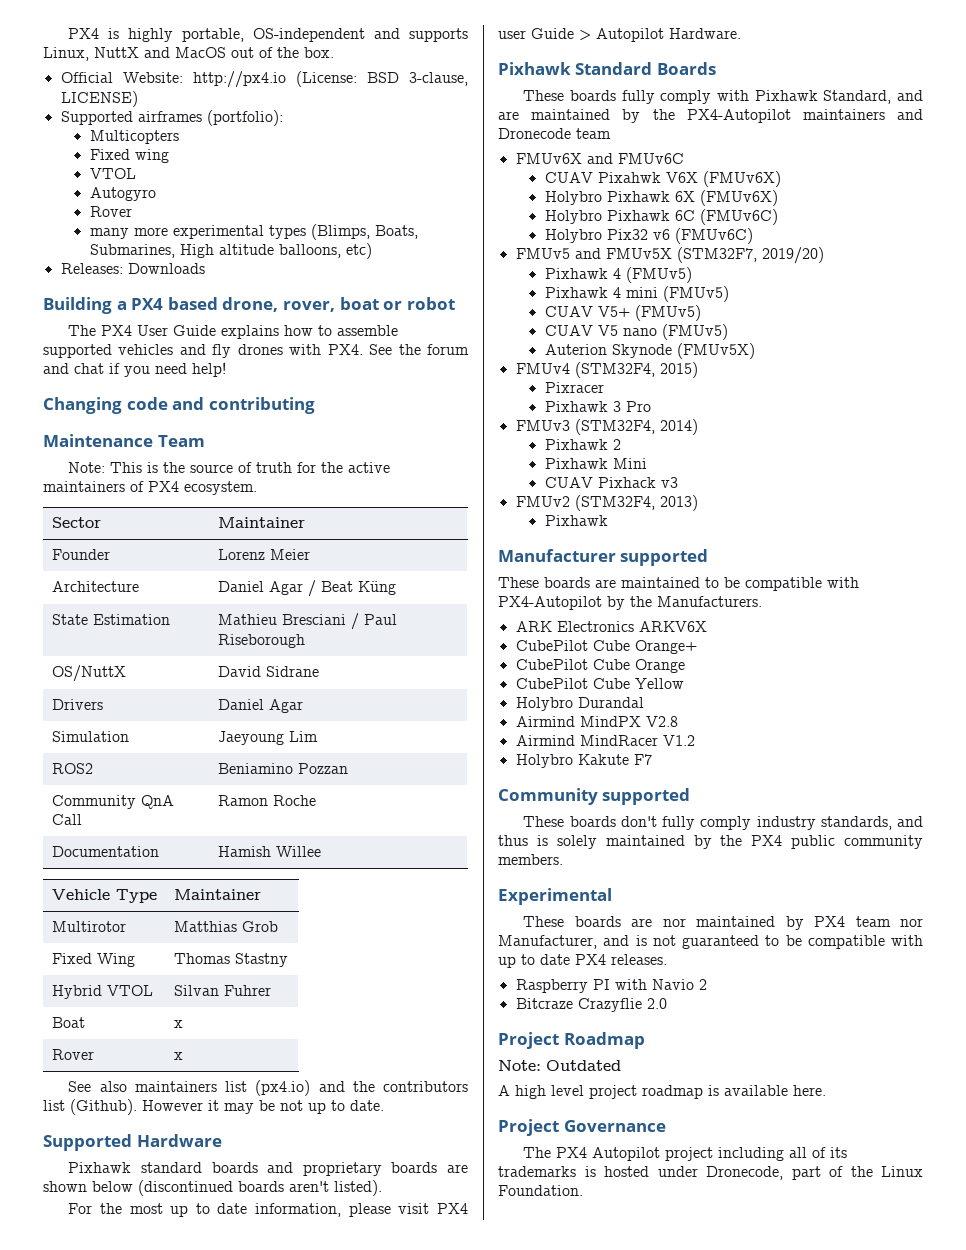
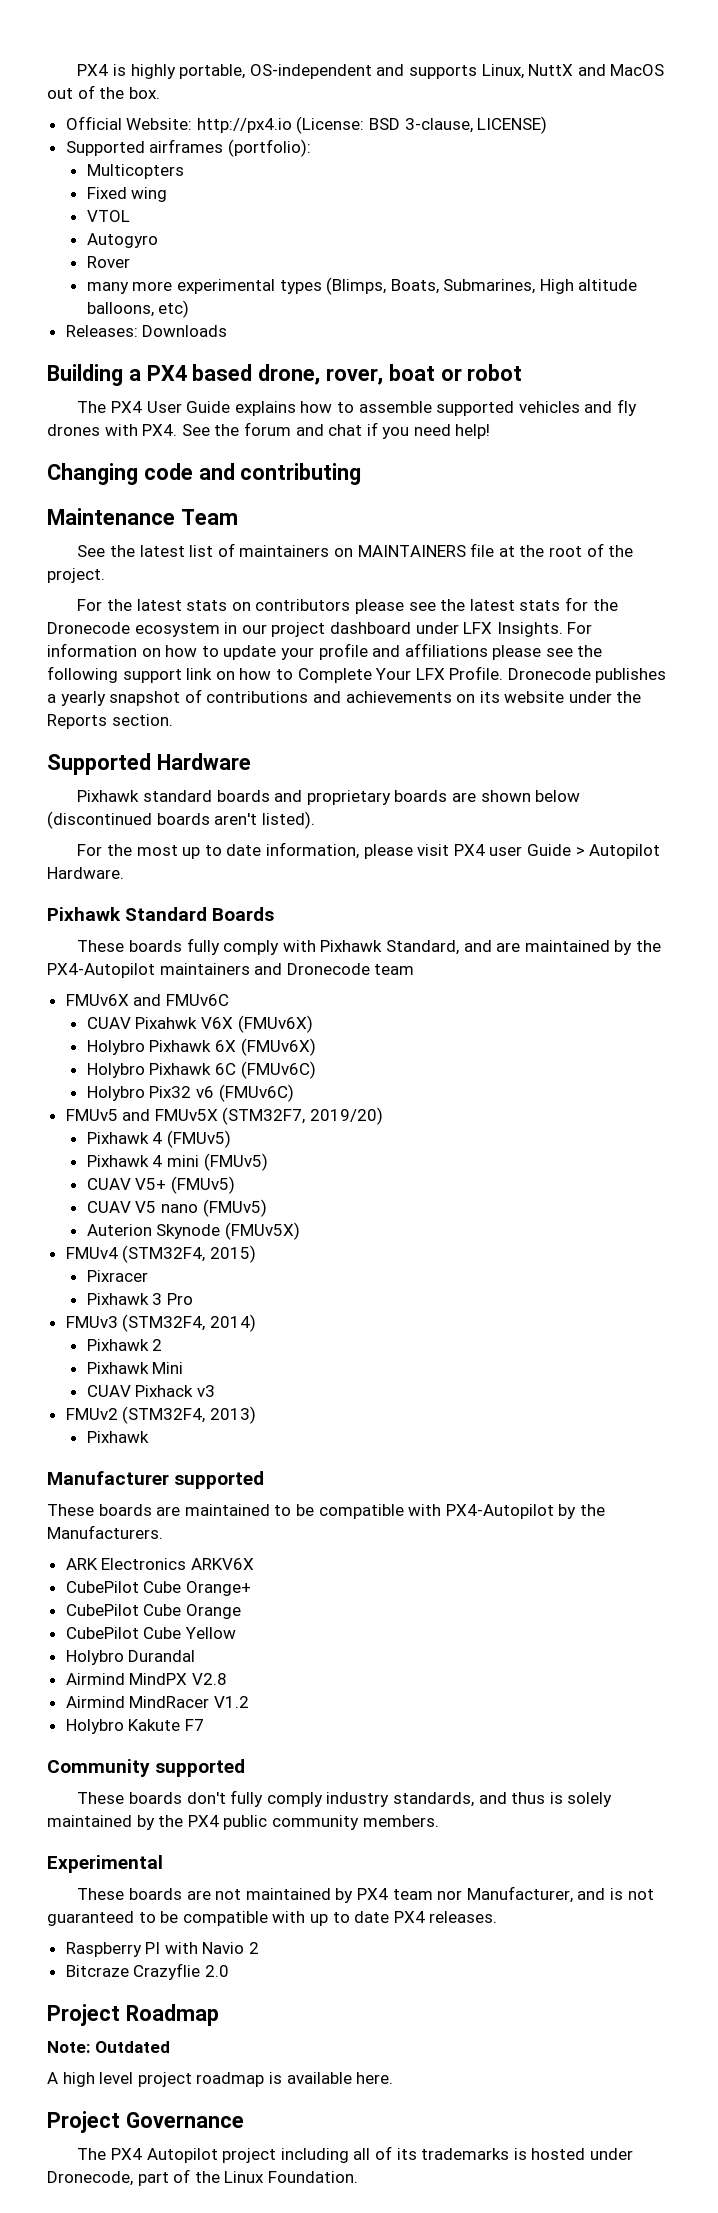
[68,462,391,473] [43,481,257,495] [51,517,101,528] [217,517,305,528] [51,549,110,560] [217,549,310,560] [51,581,139,592] [217,580,396,597] [51,614,170,625] [217,613,397,630] [217,634,305,648] [51,665,126,682] [217,666,319,677] [51,699,103,710] [217,699,303,713] [51,731,129,742] [217,731,318,745] [51,763,93,774] [217,763,348,774] [51,795,174,809] [51,814,82,825] [217,795,316,806] [51,846,159,857] [217,846,321,857] [51,889,157,903] [173,889,261,900] [51,921,126,932] [173,921,278,932] [51,953,135,967] [173,953,288,967] [51,985,153,999] [173,985,271,996] [51,1017,85,1028] [173,1020,183,1028] [51,1049,94,1060] [173,1052,183,1060] [68,1080,468,1096] [43,1099,384,1115] Note: This is the source of truth for the active maintainers of PX4 ecosystem. // Sector | Maintainer // Founder | Lorenz Meier // Architecture | Daniel Agar / Beat Küng // State Estimation | Mathieu Bresciani / Paul Riseborough // OS/NuttX | David Sidrane // Drivers | Daniel Agar // Simulation | Jaeyoung Lim // ROS2 | Beniamino Pozzan // Community QnA Call | Ramon Roche // Documentation | Hamish Willee // Vehicle Type | Maintainer // Multirotor | Matthias Grob // Fixed Wing | Thomas Stastny // Hybrid VTOL | Silvan Fuhrer // Boat | x // Rover | x // See also maintainers list (px4.io) and the contributors list (Github). However it may be not up to date. -> [77,543,634,557] [47,568,105,583] [77,597,618,614] [47,622,593,637] [47,643,603,660] [47,666,667,683] [47,689,642,706] [47,714,173,729] See the latest list of maintainers on MAINTAINERS file at the root of the project. // For the latest stats on contributors please see the latest stats for the Dronecode ecosystem in our project dashboard under LFX Insights. For information on how to update your profile and affiliations please see the following support link on how to Complete Your LFX Profile. Dronecode publishes a yearly snapshot of contributions and achievements on its website under the Reports section.
[662,918,686,927] nor -> [215,1889,242,1900] not

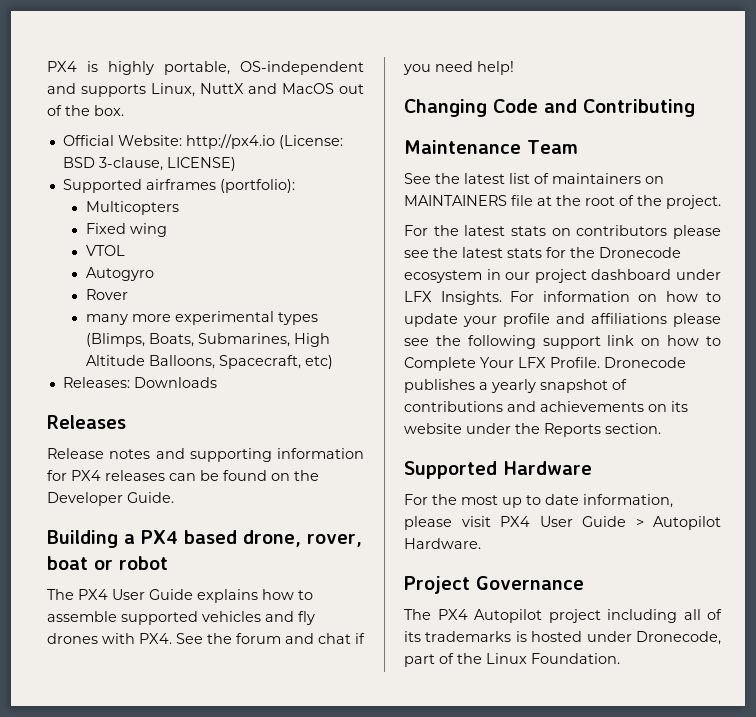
[578,279,638,291] [86,302,154,317] altitude balloons, -> [85,355,301,369] Altitude Balloons, Spacecraft,
(228, 331) none -> [47,415,126,429] [47,448,364,462] [47,470,319,481] [47,492,174,506] // Releases // Release notes and supporting information for PX4 releases can be found on the Developer Guide.
[143,463,362,485] code and contributing -> [493,99,695,117] Code and Contributing
[77,790,581,805] [47,811,315,829] // Pixhawk standard boards and proprietary boards are shown below (discontinued boards aren't listed). -> (592, 468) none
[489,846,523,856] user -> [539,516,573,527] User
[47,907,275,921] [77,938,661,955] [47,963,415,978] [65,994,229,1006] [86,1015,313,1033] [86,1038,316,1056] [86,1061,316,1079] [86,1084,294,1102] [65,1107,384,1125] [86,1130,231,1148] [86,1153,268,1171] [86,1176,235,1194] [86,1199,267,1217] [86,1222,300,1240] [65,1245,256,1263] [86,1270,148,1282] [86,1293,193,1305] [65,1314,256,1332] [86,1339,163,1351] [86,1362,184,1374] [86,1385,215,1397] [65,1406,256,1424] [86,1431,149,1443] [47,1471,265,1489] [47,1504,605,1519] [47,1525,163,1539] [65,1558,254,1570] [65,1581,251,1596] [65,1604,241,1619] [65,1627,236,1639] [65,1650,196,1665] [65,1673,227,1685] [65,1696,249,1708] [65,1719,204,1734] [47,1759,246,1777] [77,1790,613,1807] [47,1815,439,1830] [47,1855,163,1873] [77,1886,654,1903] [47,1911,498,1926] [65,1942,260,1957] [65,1963,229,1980] [47,2004,219,2026] [47,2041,170,2053] [47,2072,394,2087] // Pixhawk Standard Boards // These boards fully comply with Pixhawk Standard, and are maintained by the PX4-Autopilot maintainers and Dronecode team // FMUv6X and FMUv6C // CUAV Pixahwk V6X (FMUv6X) // Holybro Pixhawk 6X (FMUv6X) // Holybro Pixhawk 6C (FMUv6C) // Holybro Pix32 v6 (FMUv6C) // FMUv5 and FMUv5X (STM32F7, 2019/20) // Pixhawk 4 (FMUv5) // Pixhawk 4 mini (FMUv5) // CUAV V5+ (FMUv5) // CUAV V5 nano (FMUv5) // Auterion Skynode (FMUv5X) // FMUv4 (STM32F4, 2015) // Pixracer // Pixhawk 3 Pro // FMUv3 (STM32F4, 2014) // Pixhawk 2 // Pixhawk Mini // CUAV Pixhack v3 // FMUv2 (STM32F4, 2013) // Pixhawk // Manufacturer supported // These boards are maintained to be compatible with PX4-Autopilot by the Manufacturers. // ARK Electronics ARKV6X // CubePilot Cube Orange+ // CubePilot Cube Orange // CubePilot Cube Yellow // Holybro Durandal // Airmind MindPX V2.8 // Airmind MindRacer V1.2 // Holybro Kakute F7 // Community supported // These boards don't fully comply industry standards, and thus is solely maintained by the PX4 public community members. // Experimental // These boards are not maintained by PX4 team nor Manufacturer, and is not guaranteed to be compatible with up to date PX4 releases. // Raspberry PI with Navio 2 // Bitcraze Crazyflie 2.0 // Project Roadmap // Note: Outdated // A high level project roadmap is available here. -> (481, 543) none

